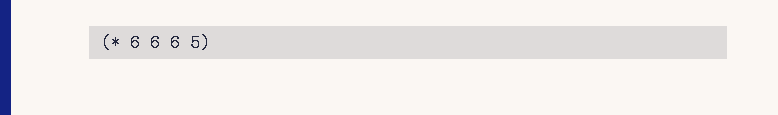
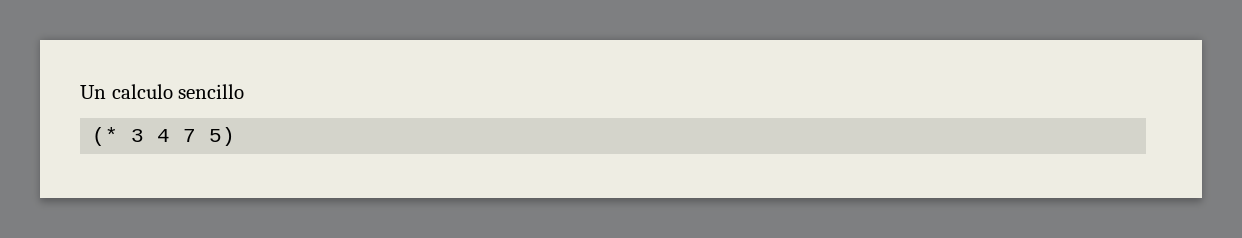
[100,34,181,52] (* 6 6 6 -> [80,84,245,99] [92,127,197,146] Un calculo sencillo // (* 3 4 7

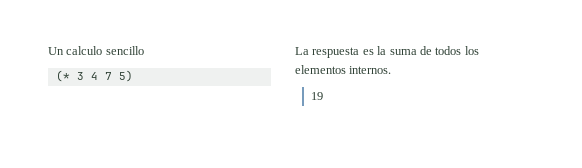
(236, 136) none -> [295,46,479,58] [295,65,392,74] [311,92,324,100] // La respuesta es la suma de todos los elementos internos. // 19

